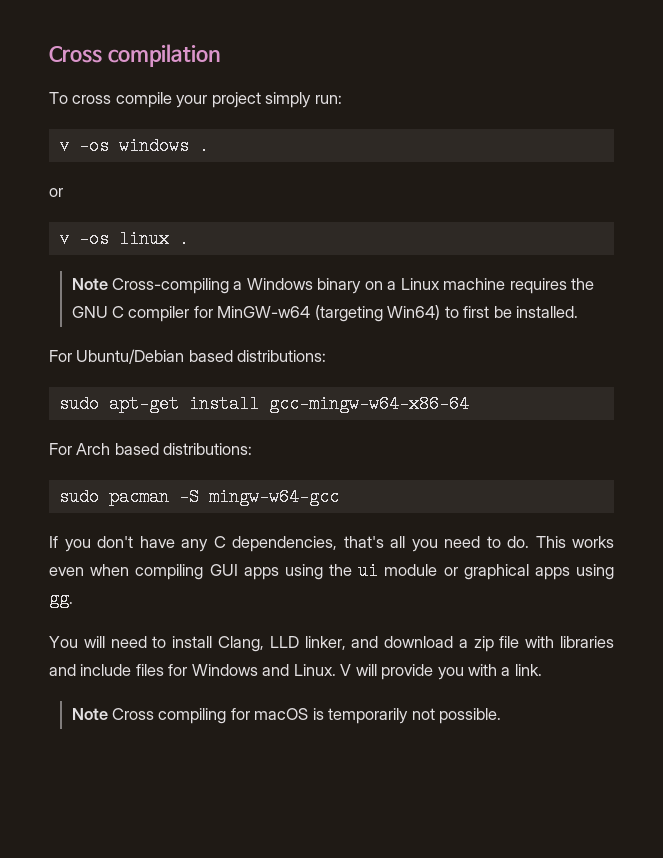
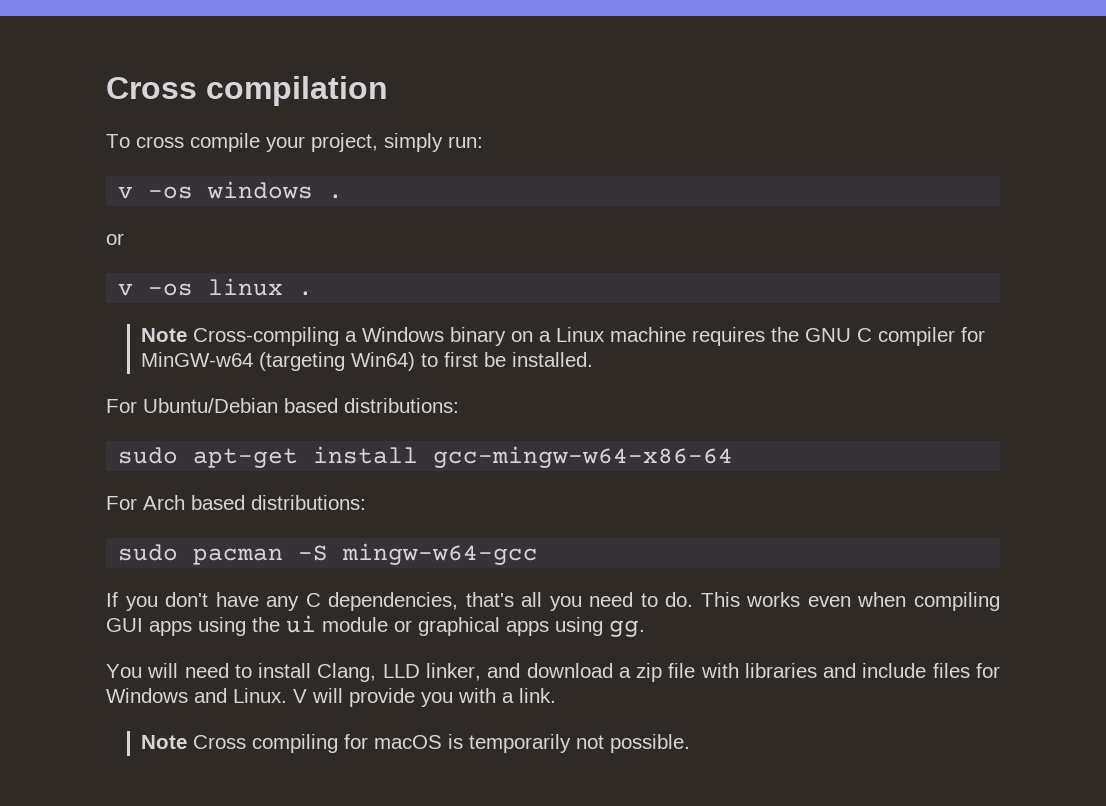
[211,92,261,108] project -> [311,133,378,152] project,

